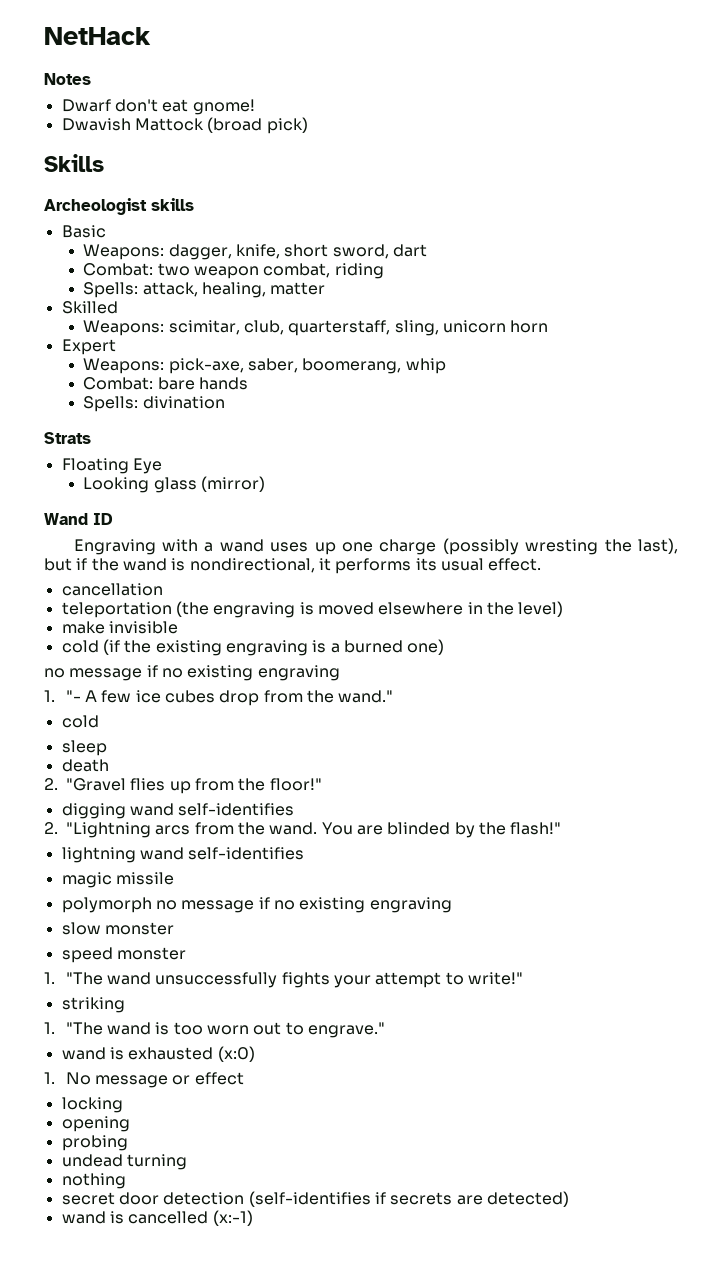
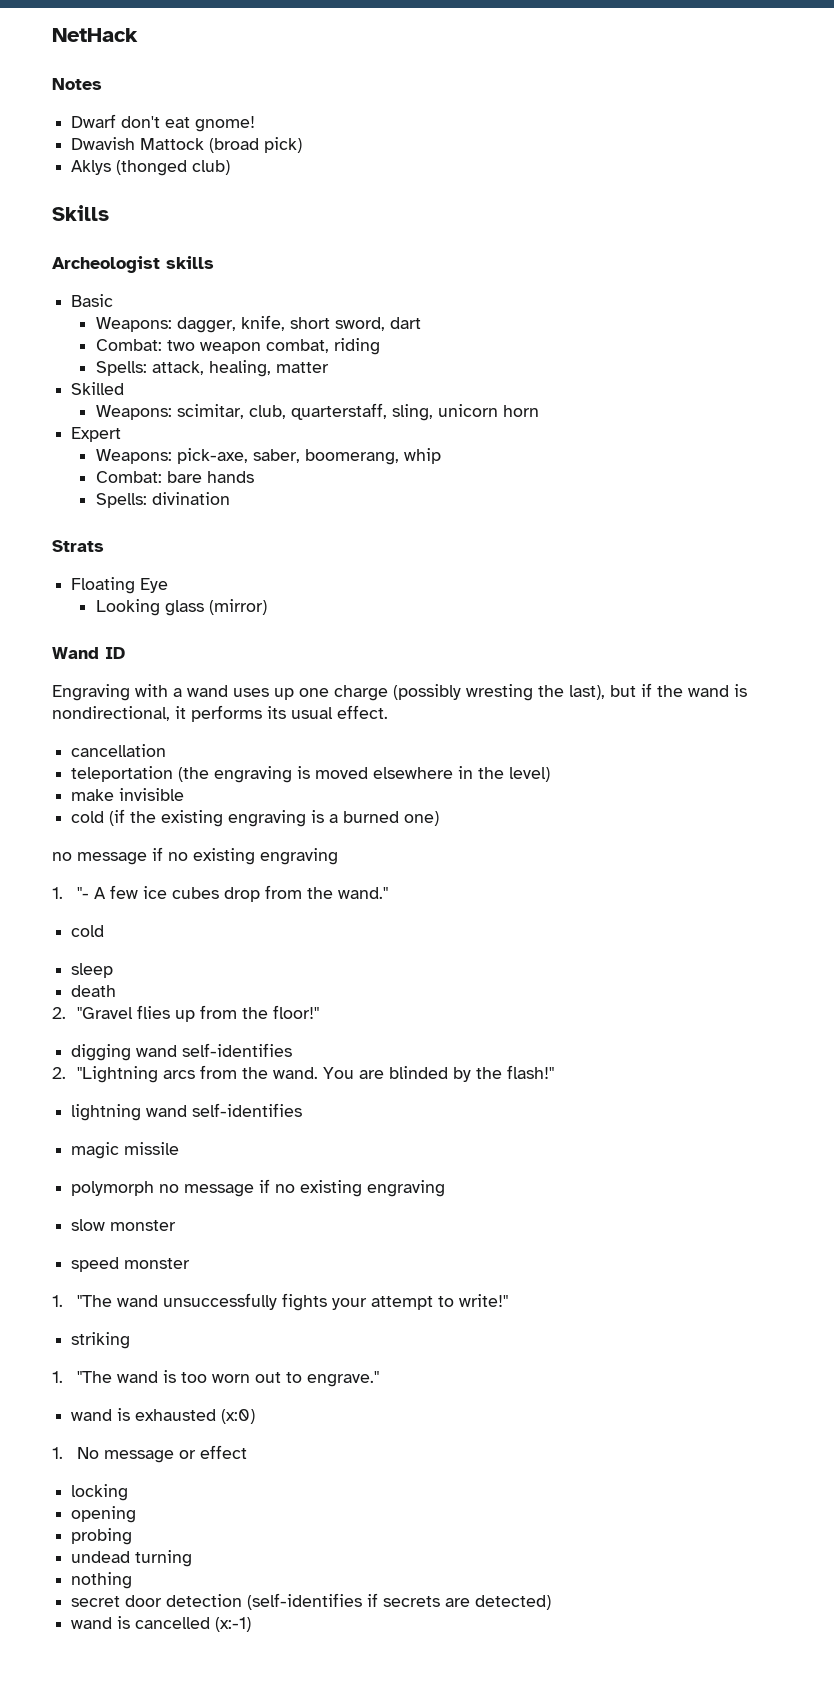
(308, 125) none -> [71,160,231,176] // Aklys (thonged club)

